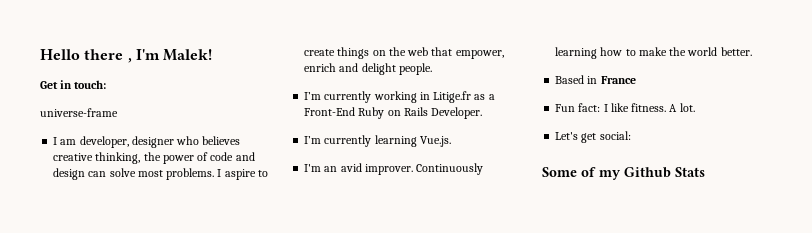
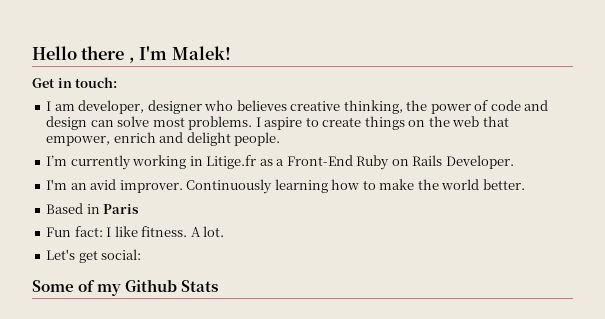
[40,108,118,117] // universe-frame -> (118, 82) none
[304,135,451,147] // I’m currently learning Vue.js. -> (514, 162) none
[600,76,636,84] France -> [103,204,140,214] Paris

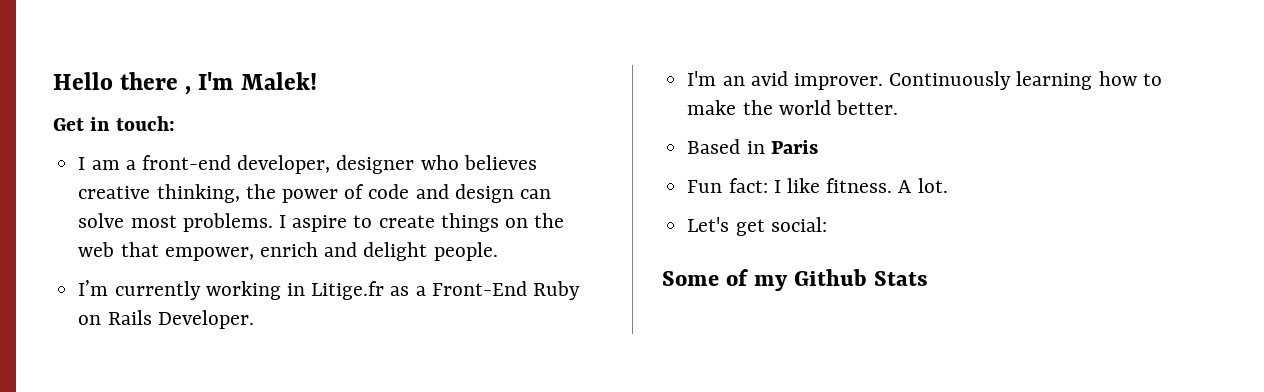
(75, 107) none -> [125,155,231,170] a front-end

